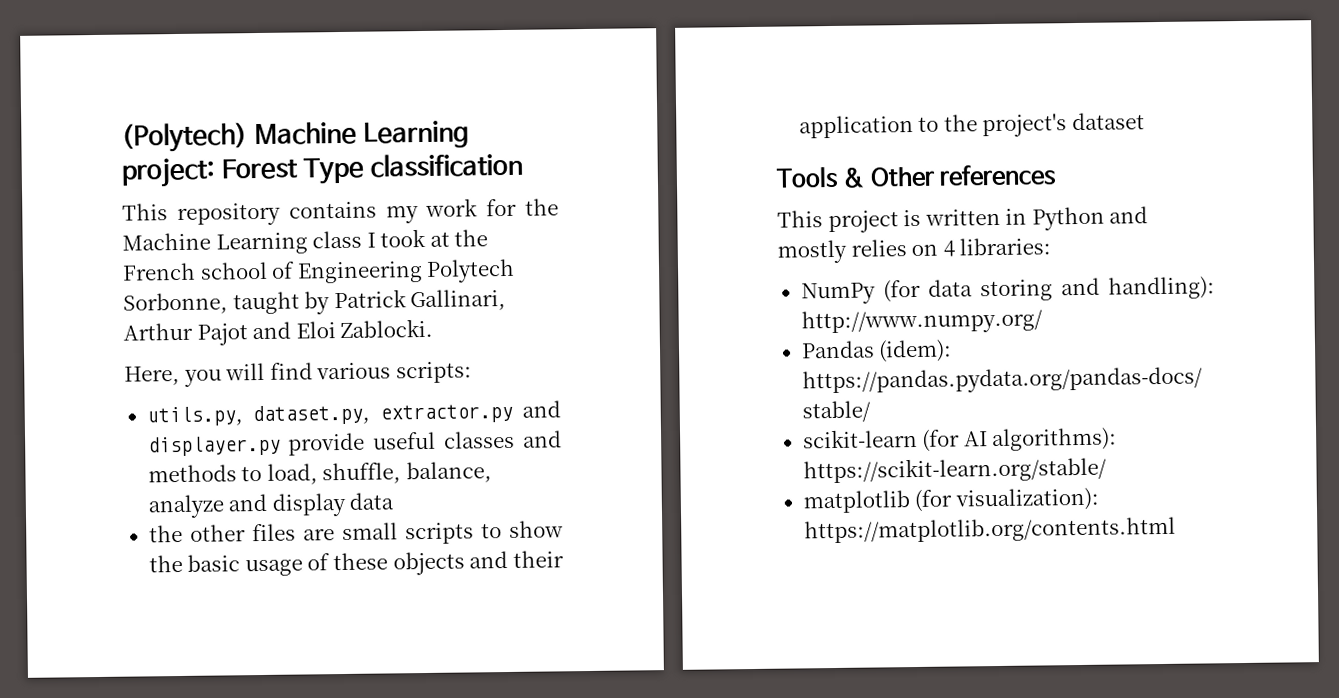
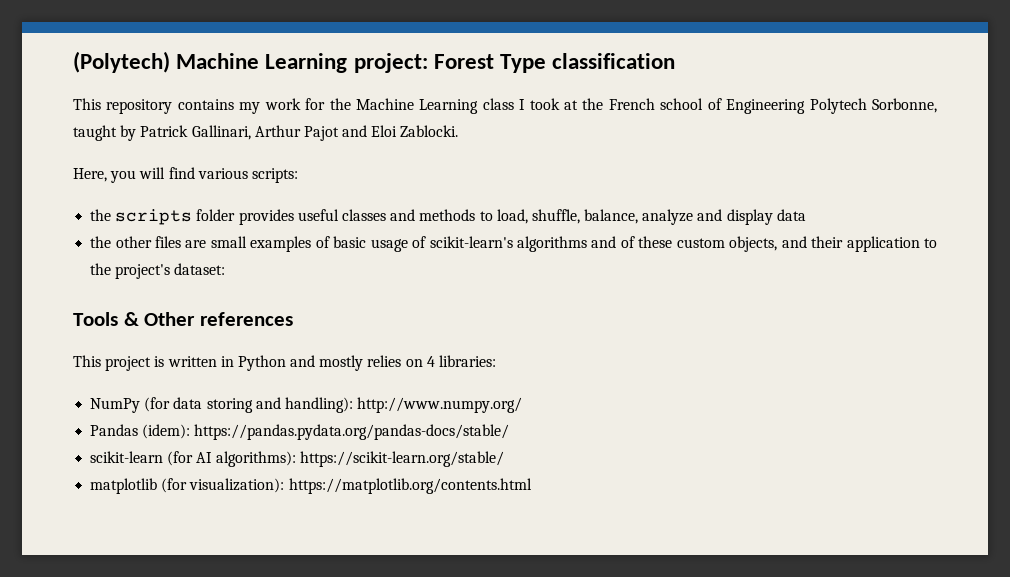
[146,400,561,427] [147,432,366,457] utils.py, dataset.py, extractor.py and displayer.py provide -> [90,209,294,225] the scripts folder provides
[404,520,564,545] [148,551,465,577] scripts to show the basic usage of these objects -> [250,236,778,252] examples of basic usage of scikit-learn's algorithms and of these custom objects,
[1071,112,1145,131] dataset -> [174,263,226,275] dataset:

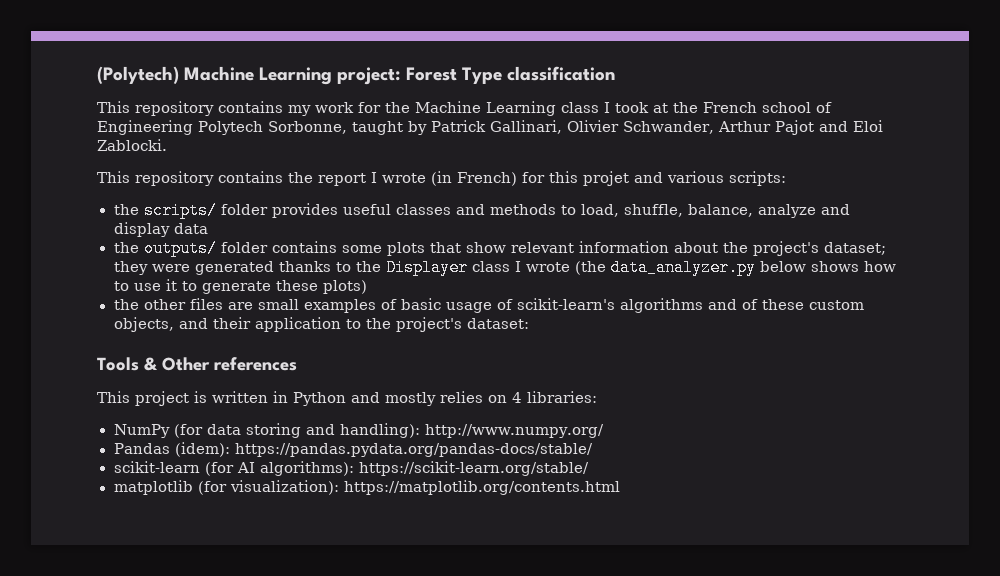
(251, 132) none -> [567,120,714,134] Olivier Schwander,
[73,167,195,183] Here, you will find -> [97,171,663,186] This repository contains the report I wrote (in French) for this projet and
[115,209,193,225] scripts -> [143,202,217,219] scripts/
(806, 215) none -> [113,240,886,257] [113,259,896,276] [113,279,367,294] // the outputs/ folder contains some plots that show relevant information about the project's dataset; they were generated thanks to the Displayer class I wrote (the data_analyzer.py below shows how to use it to generate these plots)

